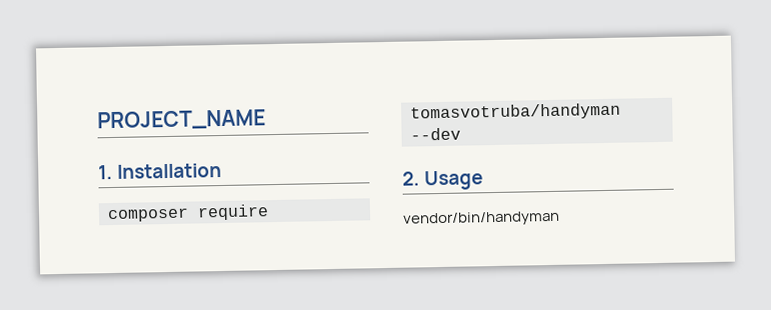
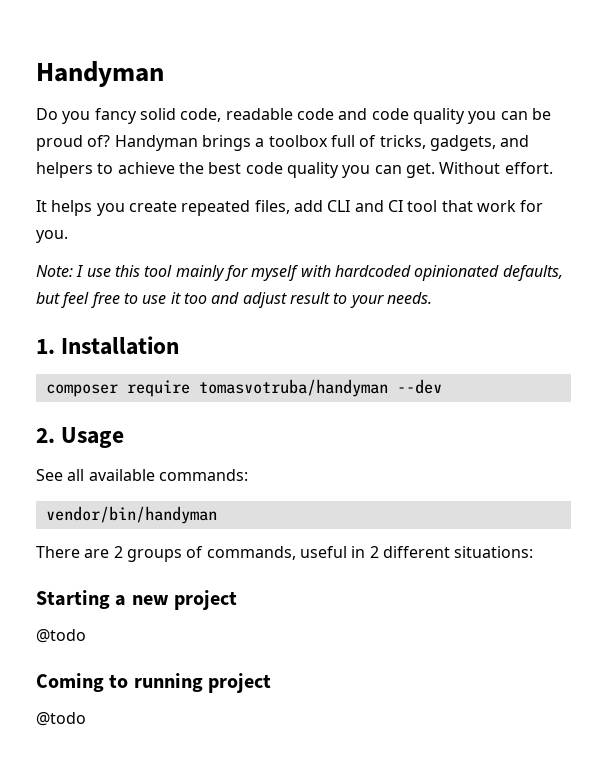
[97,109,266,131] PROJECT_NAME -> [36,61,164,87] [36,108,551,124] [36,135,530,151] [36,162,553,178] [36,200,544,216] [36,230,68,243] [36,265,563,281] [36,292,432,308] Handyman // Do you fancy solid code, readable code and code quality you can be proud of? Handyman brings a toolbox full of tricks, gadgets, and helpers to achieve the best code quality you can get. Without effort. // It helps you create repeated files, add CLI and CI tool that work for you. // Note: I use this tool mainly for myself with hardcoded opinionated defaults, but feel free to use it too and adjust result to your needs.
[403,210,560,227] vendor/bin/handyman -> [36,469,248,481] [45,506,217,524] [36,546,534,562] [36,590,238,610] [36,629,86,643] [36,673,272,693] [36,712,86,726] See all available commands: // vendor/bin/handyman // There are 2 groups of commands, useful in 2 different situations: // Starting a new project // @todo // Coming to running project // @todo

